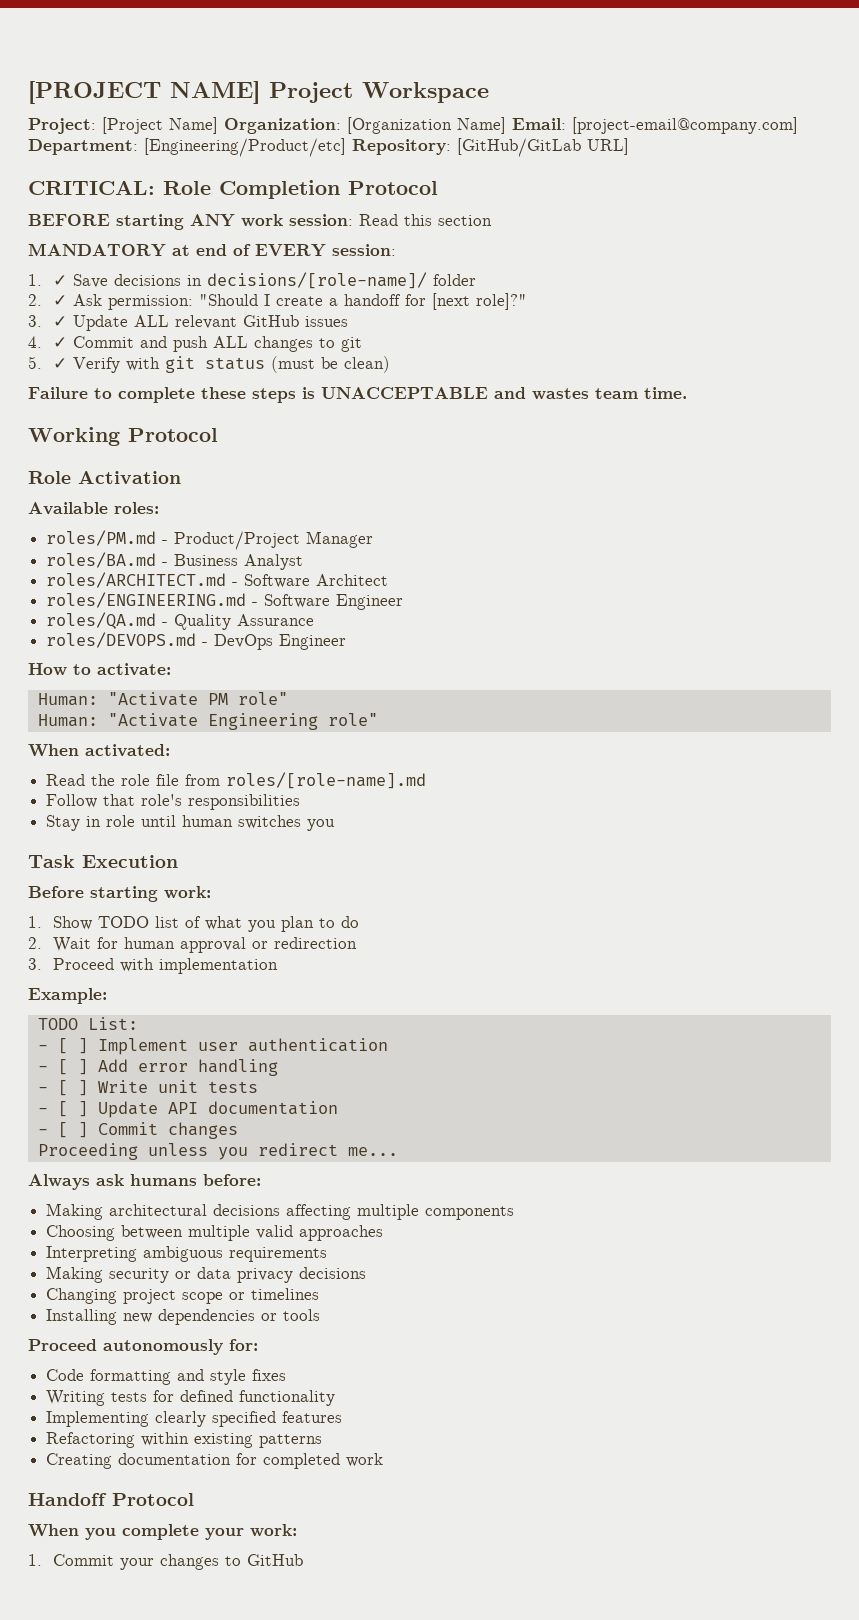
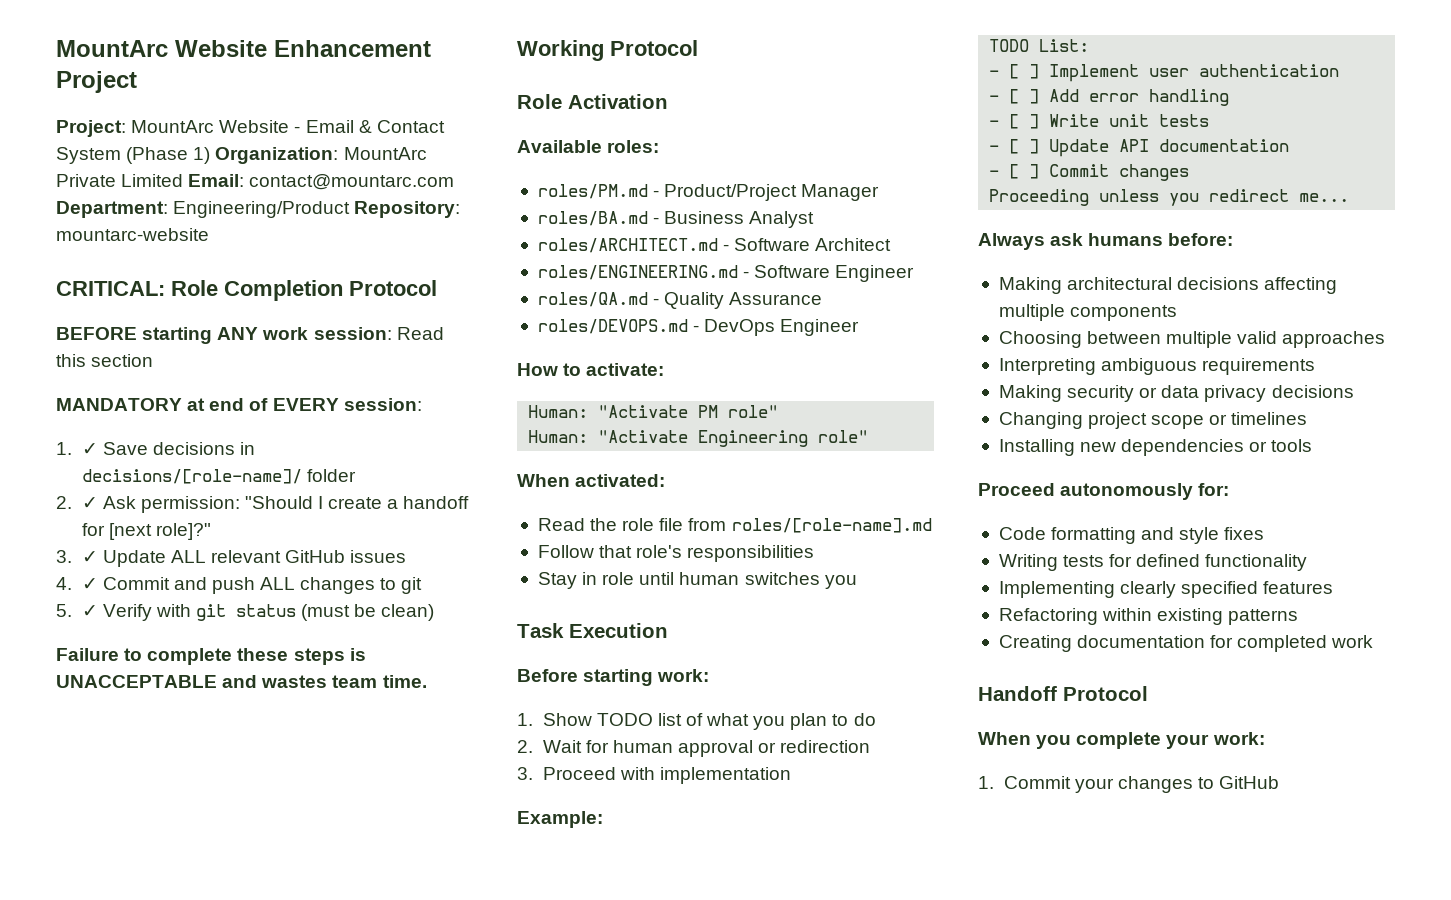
[28,81,260,104] [PROJECT NAME] -> [56,40,431,57] MountArc Website Enhancement
[362,82,489,103] Workspace -> (137, 82) none
[102,117,798,134] [28,138,629,157] [Project Name] Organization: [Organization Name] Email: [project-email@company.com] Department: [Engineering/Product/etc] Repository: [GitHub/GitLab URL] -> [131,120,445,133] [56,147,427,164] [56,174,455,190] [56,201,461,218] [56,228,209,241] MountArc Website - Email & Contact System (Phase 1) Organization: MountArc Private Limited Email: contact@mountarc.com Department: Engineering/Product Repository: mountarc-website

